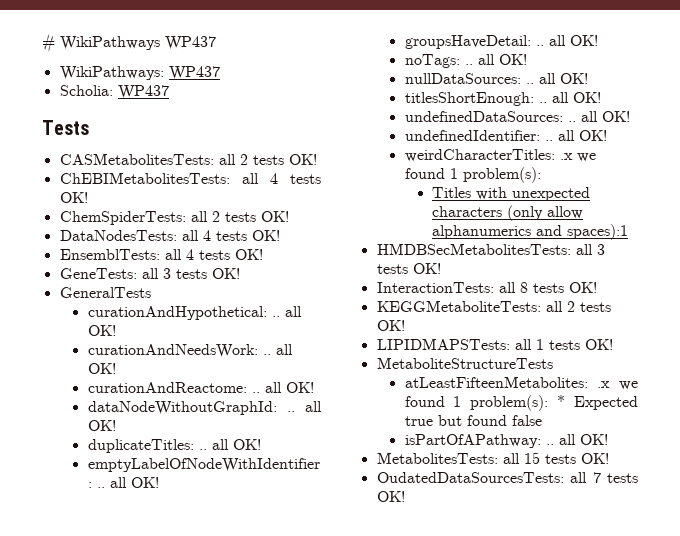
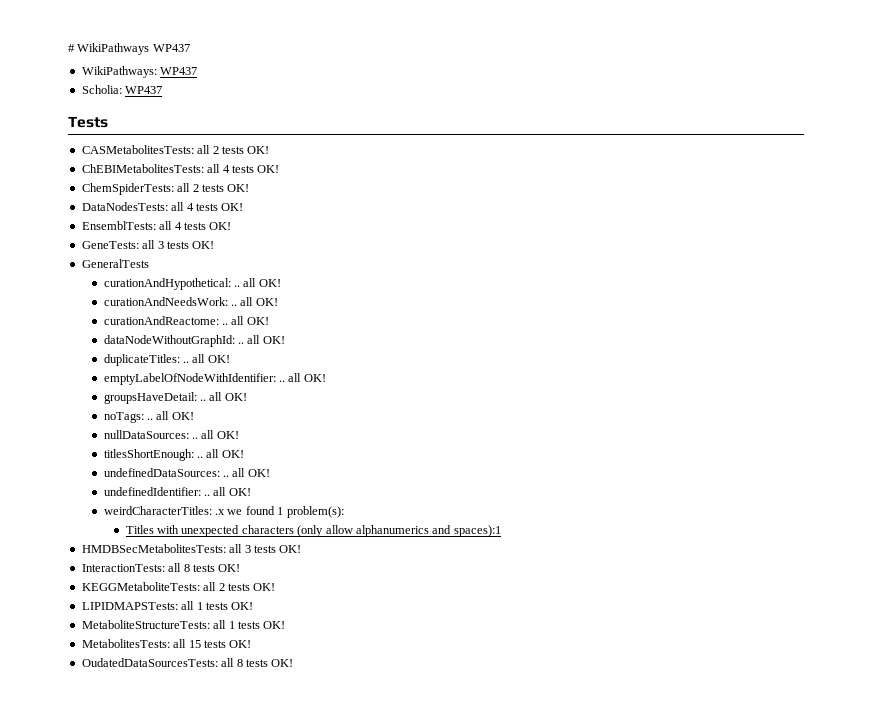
[376,357,553,369] [404,376,638,390] [404,395,638,411] [404,415,542,426] [404,434,576,448] MetaboliteStructureTests // atLeastFifteenMetabolites: .x we found 1 problem(s): * Expected true but found false // isPartOfAPathway: .. all -> [81,620,260,629] MetaboliteStructureTests: all 1 tests
[592,472,601,483] 7 -> [236,659,243,667] 8

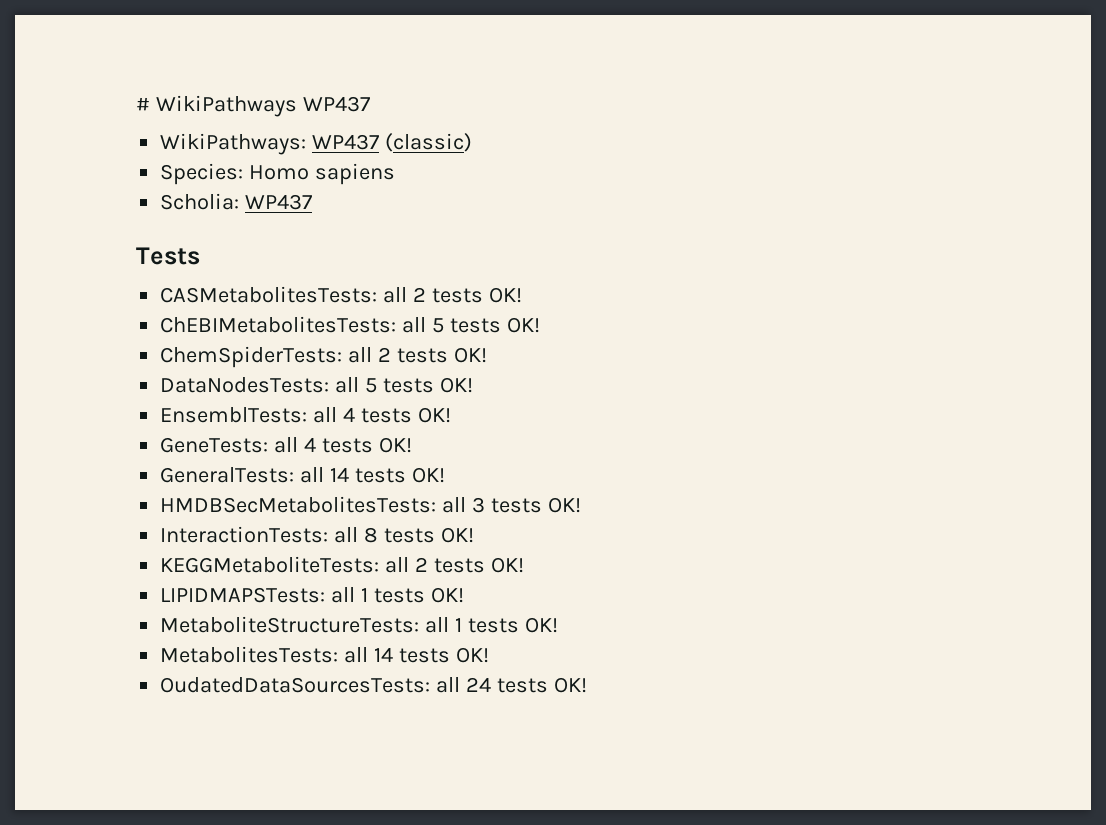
(198, 71) none -> [385,133,473,152] [160,163,396,185] (classic) // Species: Homo sapiens
[222,165,230,173] 4 -> [432,318,445,333] 5
[186,203,194,211] 4 -> [365,378,378,393] 5
[157,241,215,249] [81,259,149,268] [103,278,281,290] [103,297,278,306] [103,316,269,325] [103,335,285,347] [103,354,230,366] [103,373,326,385] [103,392,247,404] [103,411,194,423] [103,430,239,439] [103,449,244,461] [103,468,270,477] [103,487,251,496] [103,506,344,518] [125,525,501,537] 3 tests OK! // GeneralTests // curationAndHypothetical: .. all OK! // curationAndNeedsWork: .. all OK! // curationAndReactome: .. all OK! // dataNodeWithoutGraphId: .. all OK! // duplicateTitles: .. all OK! // emptyLabelOfNodeWithIdentifier: .. all OK! // groupsHaveDetail: .. all OK! // noTags: .. all OK! // nullDataSources: .. all OK! // titlesShortEnough: .. all OK! // undefinedDataSources: .. all OK! // undefinedIdentifier: .. all OK! // weirdCharacterTitles: .x we found 1 problem(s): // Titles with unexpected characters (only allow alphanumerics and spaces):1 -> [304,437,412,453] [160,467,445,483] 4 tests OK! // GeneralTests: all 14 tests OK!
[188,640,201,648] 15 -> [374,647,394,662] 14
[236,659,243,667] 8 -> [466,677,492,692] 24

